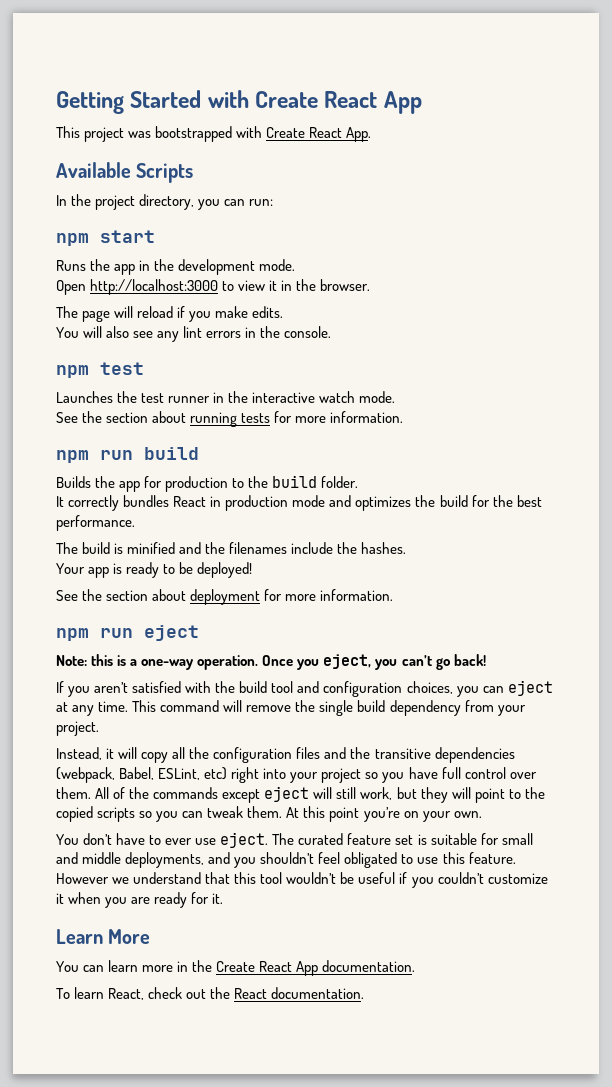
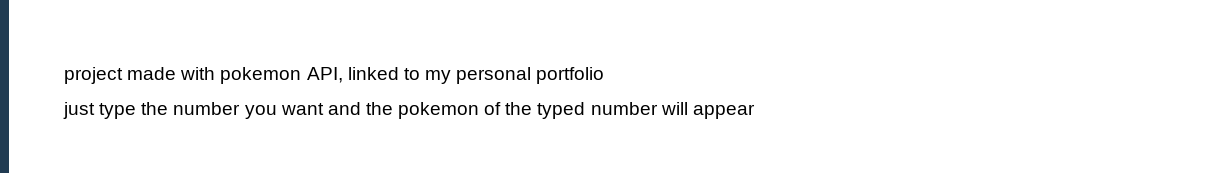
[56,90,422,114] [56,126,372,142] [56,162,194,183] [56,194,274,210] [56,230,155,246] [56,259,296,275] [56,279,371,295] [56,306,284,322] [56,326,332,342] [56,362,144,378] [56,391,396,403] [56,411,404,427] [56,447,199,463] [56,475,359,492] [56,495,542,511] [56,515,135,531] [56,542,407,554] [56,562,253,578] [56,589,394,605] [56,625,199,641] [56,654,486,670] [56,680,553,697] [56,700,526,716] [56,721,99,736] [56,747,515,763] [56,767,537,783] [56,786,545,803] [56,806,482,822] [56,832,533,848] [56,852,516,868] [56,872,548,888] [56,892,224,908] [56,929,151,944] [56,960,416,976] [56,987,365,1000] Getting Started with Create React App // This project was bootstrapped with Create React App. // Available Scripts // In the project directory, you can run: // npm start // Runs the app in the development mode. // Open http://localhost:3000 to view it in the browser. // The page will reload if you make edits. // You will also see any lint errors in the console. // npm test // Launches the test runner in the interactive watch mode. // See the section about running tests for more information. // npm run build // Builds the app for production to the build folder. // It correctly bundles React in production mode and optimizes the build for the best performance. // The build is minified and the filenames include the hashes. // Your app is ready to be deployed! // See the section about deployment for more information. // npm run eject // Note: this is a one-way operation. Once you eject, you can’t go back! // If you aren’t satisfied with the build tool and configuration choices, you can eject at any time. This command will remove the single build dependency from your project. // Instead, it will copy all the configuration files and the transitive dependencies (webpack, Babel, ESLint, etc) right into your project so you have full control over them. All of the commands except eject will still work, but they will point to the copied scripts so you can tweak them. At this point you’re on your own. // You don’t have to ever use eject. The curated feature set is suitable for small and middle deployments, and you shouldn’t feel obligated to use this feature. However we understand that this tool wouldn’t be useful if you couldn’t customize it when you are ready for it. // Learn More // You can learn more in the Create React App documentation. // To learn React, check out the React documentation. -> [64,67,605,84] [63,102,755,119] project made with pokemon API, linked to my personal portfolio // just type the number you want and the pokemon of the typed number will appear

